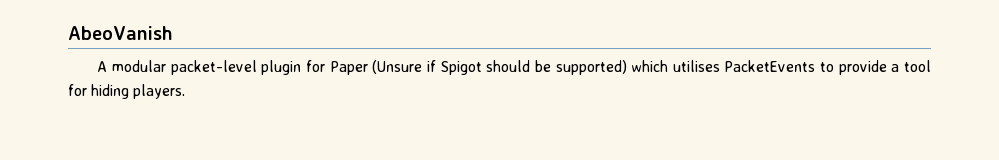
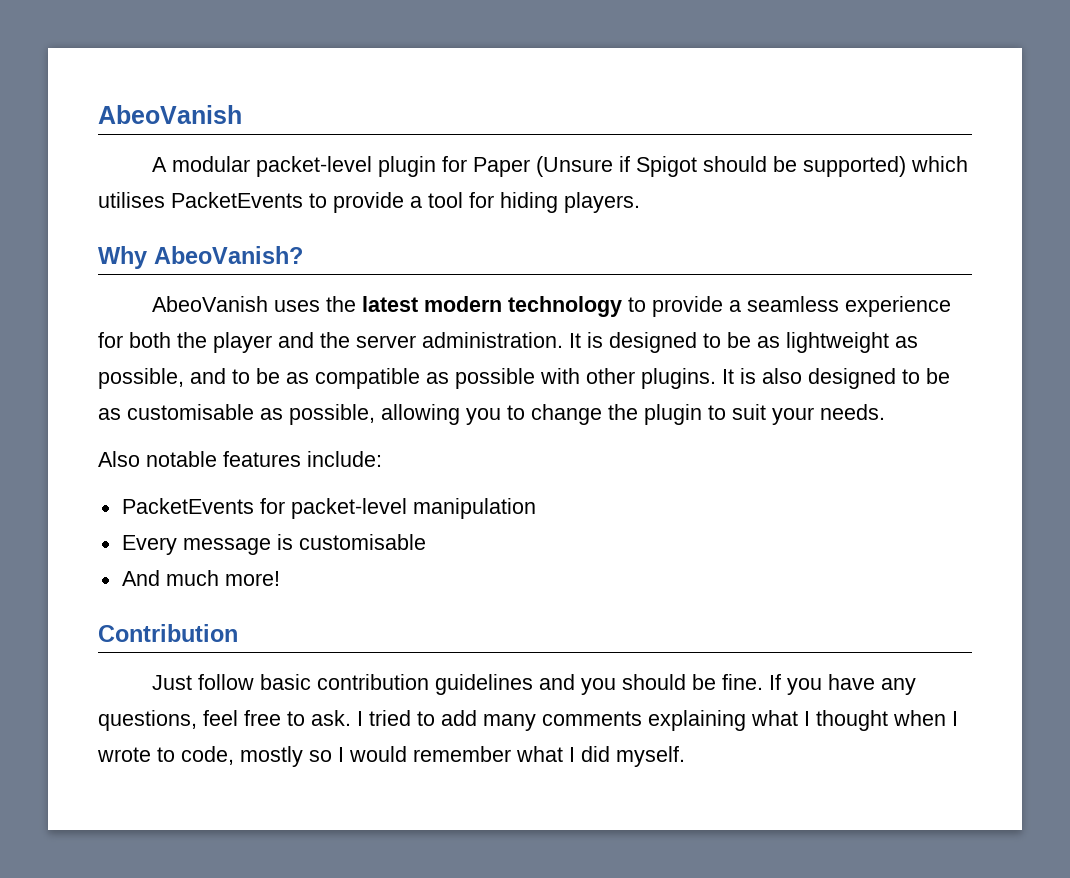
(186, 91) none -> [98,246,303,269] [152,296,952,317] [98,332,918,353] [98,368,950,389] [98,404,885,425] [98,451,382,467] [121,498,536,519] [121,534,426,555] [121,570,280,586] [98,624,238,642] [152,674,917,695] [98,710,958,731] [97,746,685,767] // Why AbeoVanish? // AbeoVanish uses the latest modern technology to provide a seamless experience for both the player and the server administration. It is designed to be as lightweight as possible, and to be as compatible as possible with other plugins. It is also designed to be as customisable as possible, allowing you to change the plugin to suit your needs. // Also notable features include: // PacketEvents for packet-level manipulation // Every message is customisable // And much more! // Contribution // Just follow basic contribution guidelines and you should be fine. If you have any questions, feel free to ask. I tried to add many comments explaining what I thought when I wrote to code, mostly so I would remember what I did myself.

